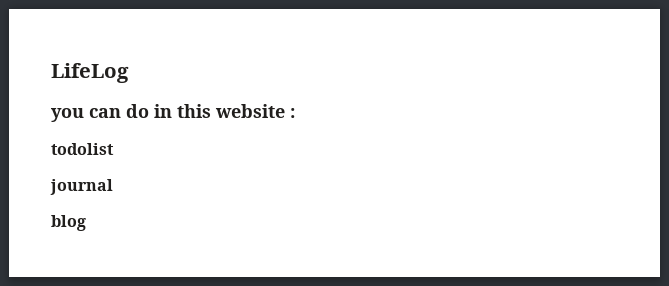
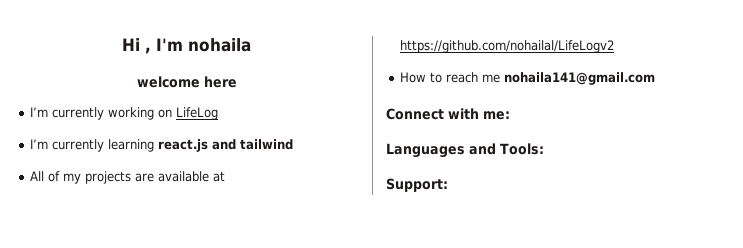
[51,63,129,83] [51,104,295,122] [51,143,114,155] [50,179,113,195] [51,215,86,231] LifeLog // you can do in this website : // todolist // journal // blog -> [122,38,251,54] [136,76,237,88] [30,107,219,120] [30,139,294,152] [30,171,226,184] [400,40,615,53] [400,72,656,85] [386,108,510,120] [386,143,544,158] [386,178,448,192] Hi , I'm nohaila // welcome here // I’m currently working on LifeLog // I’m currently learning react.js and tailwind // All of my projects are available at https://github.com/nohailal/LifeLogv2 // How to reach me nohaila141@gmail.com // Connect with me: // Languages and Tools: // Support:

